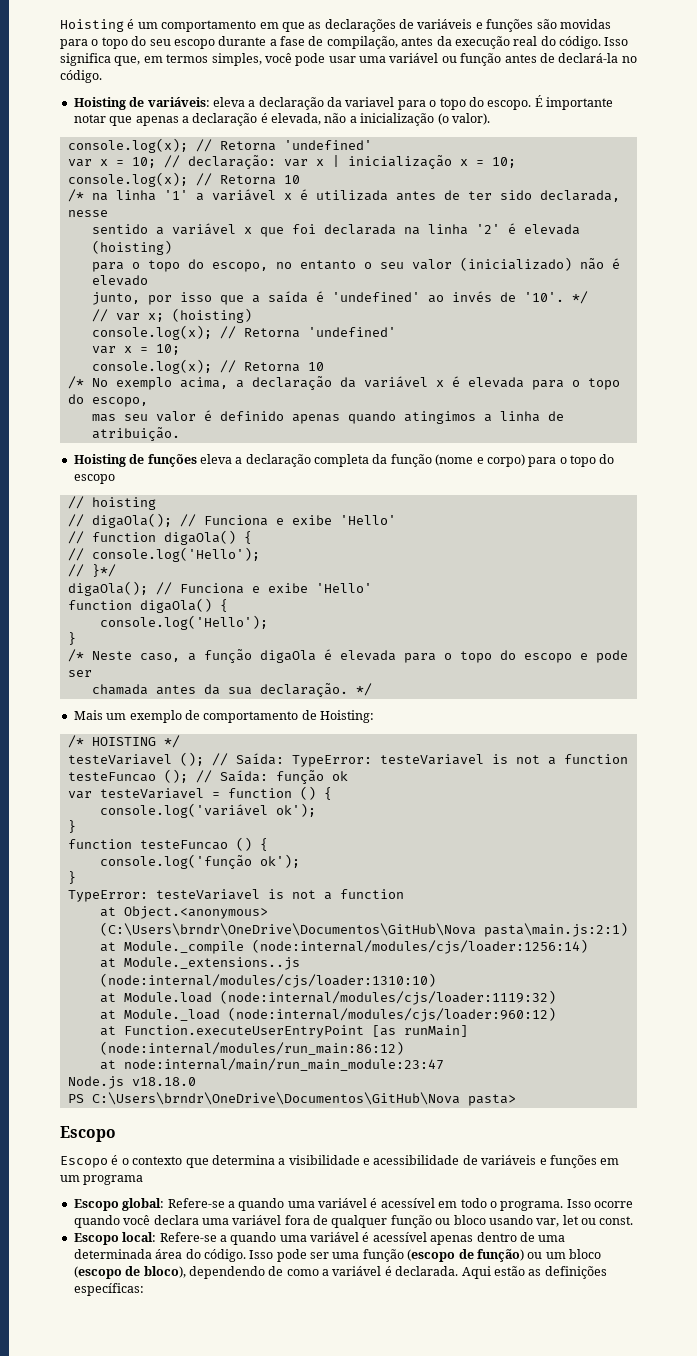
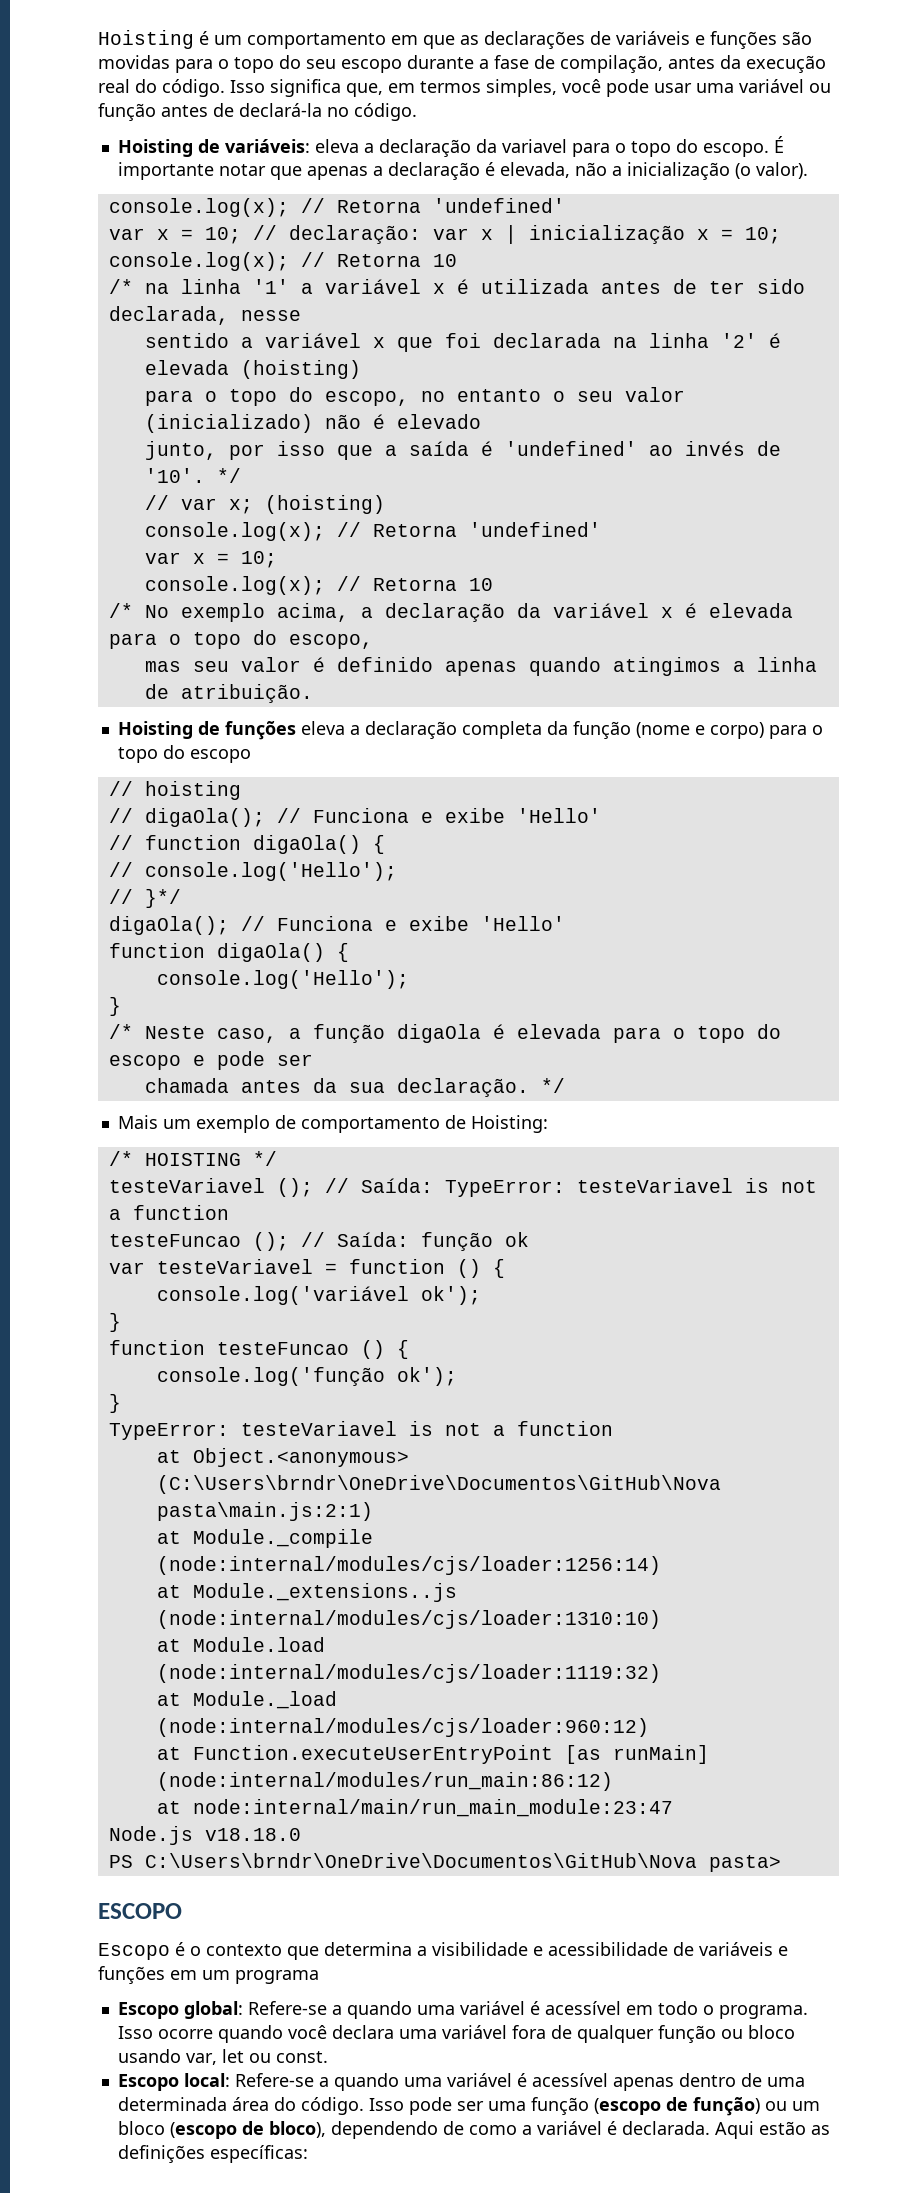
[60,1126,116,1142] Escopo -> [98,1903,182,1919] ESCOPO

